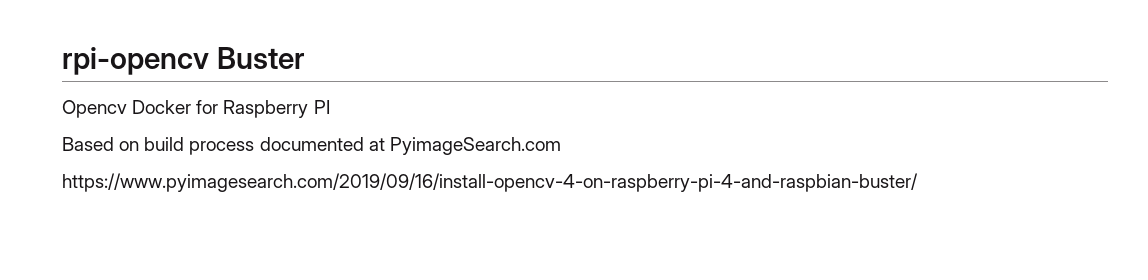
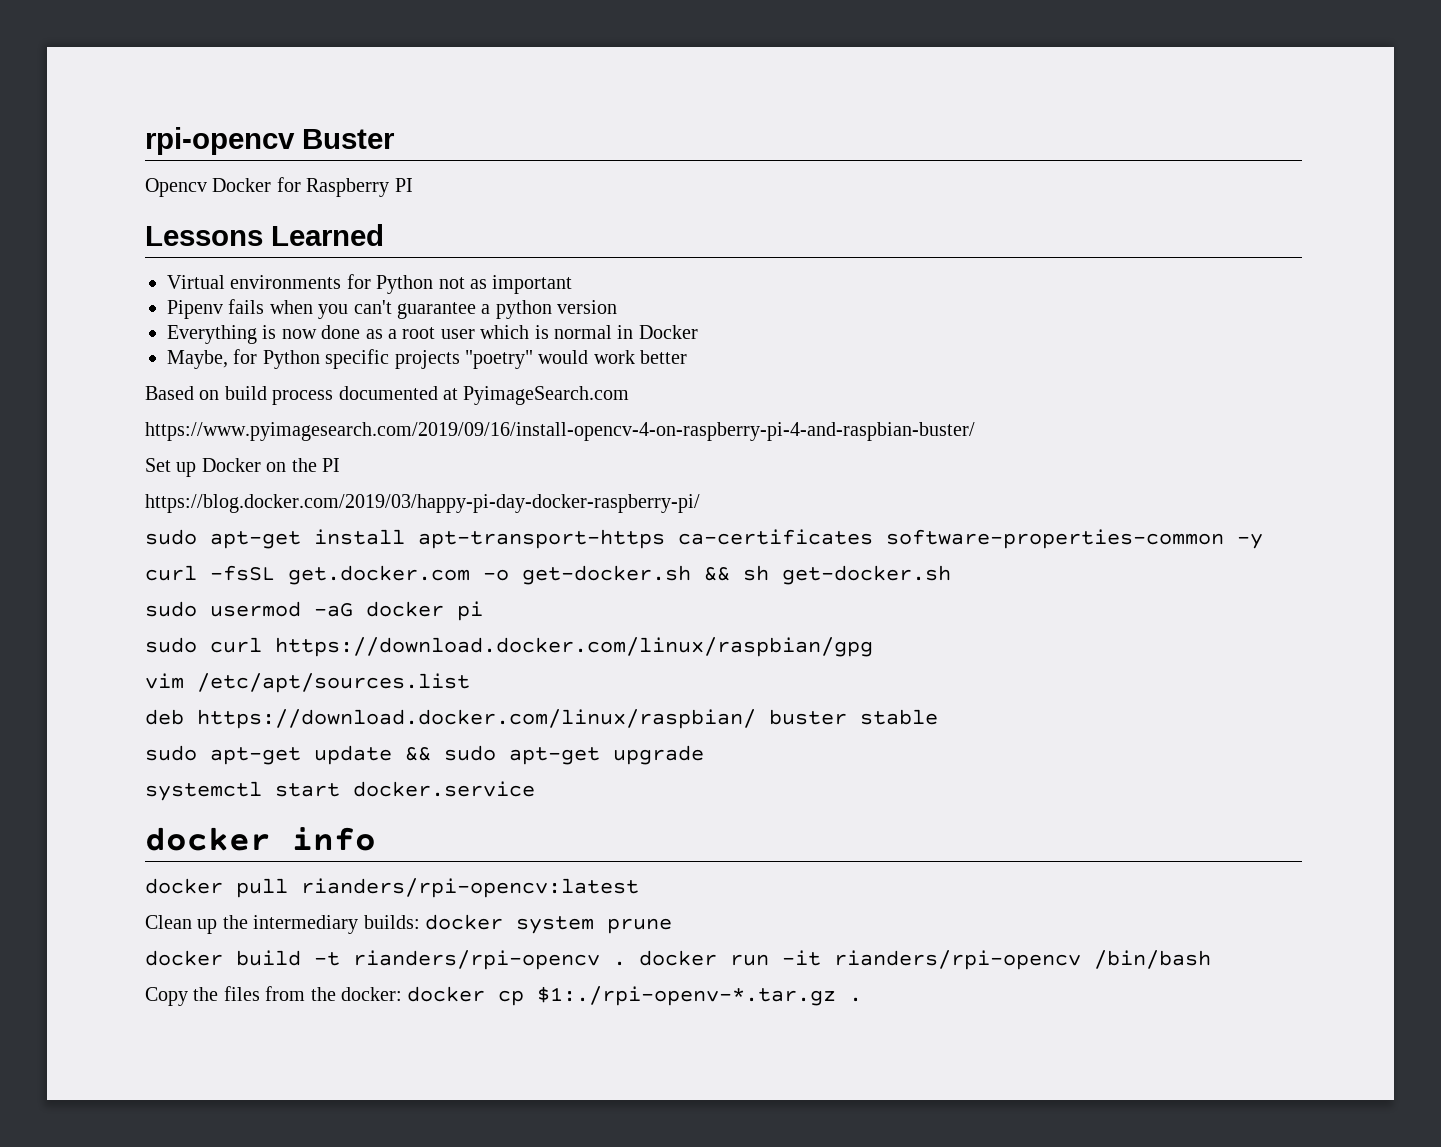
(330, 107) none -> [145,224,384,246] [167,274,573,294] [167,299,618,319] [167,325,698,344] [167,349,688,369] // Lessons Learned // Virtual environments for Python not as important // Pipenv fails when you can't guarantee a python version // Everything is now done as a root user which is normal in Docker // Maybe, for Python specific projects "poetry" would work better
(918, 182) none -> [145,458,340,477] [145,494,700,513] [145,529,1263,549] [145,565,951,585] [145,601,483,621] [145,637,873,657] [145,673,470,693] [145,709,938,729] [145,745,704,765] [145,781,535,801] [145,827,376,851] [145,878,639,898] [145,914,672,934] [145,950,1211,970] [145,986,863,1006] // Set up Docker on the PI // https://blog.docker.com/2019/03/happy-pi-day-docker-raspberry-pi/ // sudo apt-get install apt-transport-https ca-certificates software-properties-common -y // curl -fsSL get.docker.com -o get-docker.sh && sh get-docker.sh // sudo usermod -aG docker pi // sudo curl https://download.docker.com/linux/raspbian/gpg // vim /etc/apt/sources.list // deb https://download.docker.com/linux/raspbian/ buster stable // sudo apt-get update && sudo apt-get upgrade // systemctl start docker.service // docker info // docker pull rianders/rpi-opencv:latest // Clean up the intermediary builds: docker system prune // docker build -t rianders/rpi-opencv . docker run -it rianders/rpi-opencv /bin/bash // Copy the files from the docker: docker cp $1:./rpi-openv-*.tar.gz .

